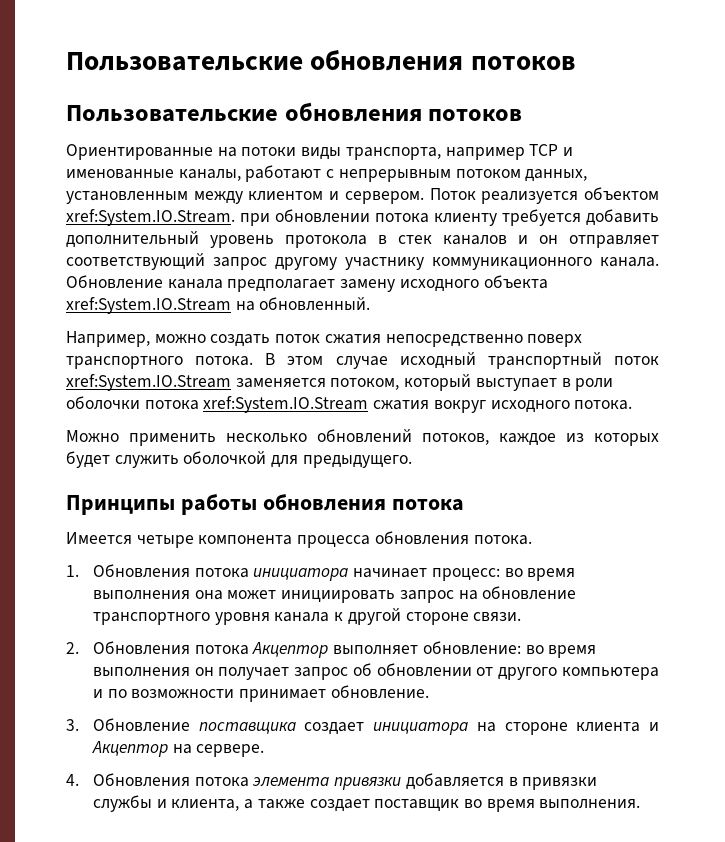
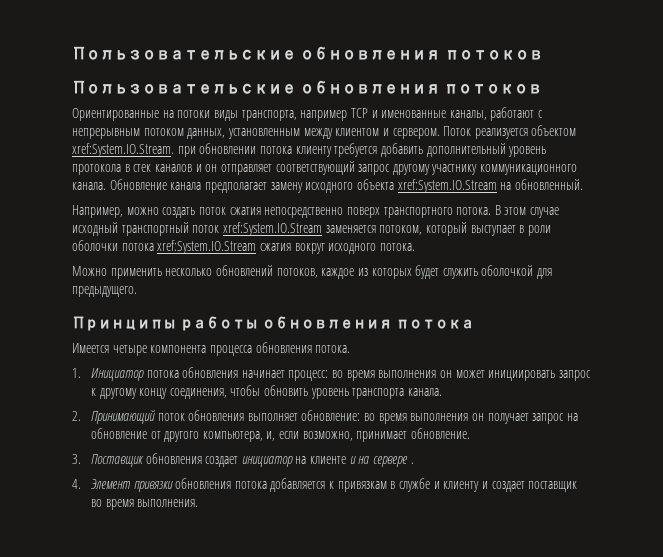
[92,564,349,581] Обновления потока инициатора -> [90,367,239,381] Инициатор потока обновления
[194,590,223,600] она -> [440,370,453,378] он
[458,586,577,600] [92,608,522,625] [66,641,329,658] на обновление транспортного уровня канала к другой стороне связи. // 2. Обновления потока Акцептор -> [90,385,443,399] [72,410,245,424] к другому концу соединения, чтобы обновить уровень транспорта канала. // 2. Принимающий поток обновления
[352,663,659,680] [92,685,429,702] [66,718,660,735] [91,741,265,757] [66,773,598,790] [92,795,305,812] об обновлении от другого компьютера и по возможности принимает обновление. // 3. Обновление поставщика создает инициатора на стороне клиента и Акцептор на сервере. // 4. Обновления потока элемента привязки добавляется в привязки службы и клиента, а также -> [566,413,578,421] [90,428,471,442] [72,453,414,467] [72,478,488,492] на обновление от другого компьютера, и, если возможно, принимает обновление. // 3. Поставщик обновления создает инициатор на клиенте и на сервере . // 4. Элемент привязки обновления потока добавляется к привязкам в службе и клиенту и

